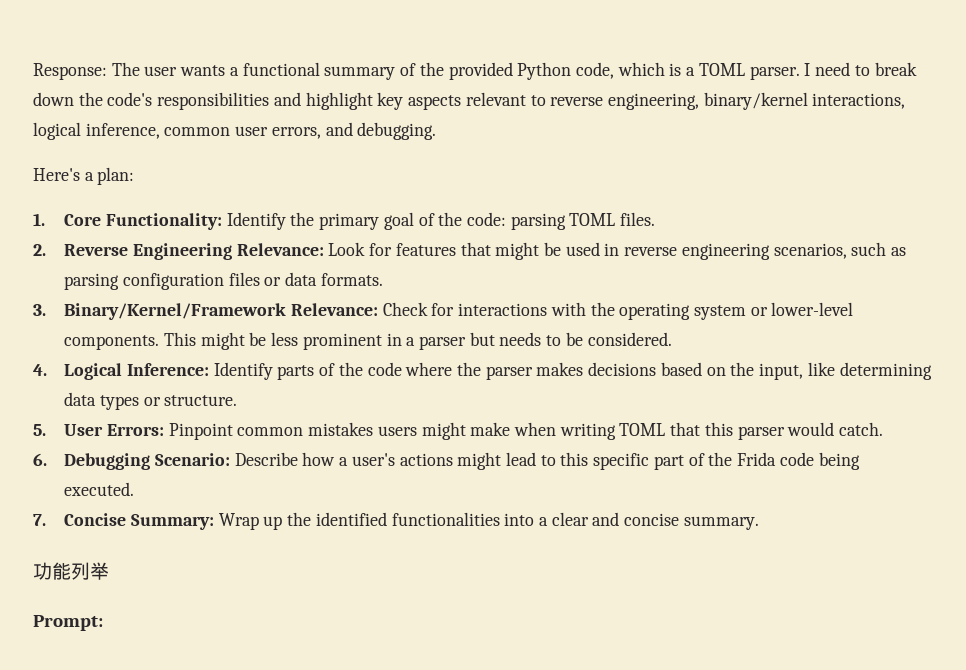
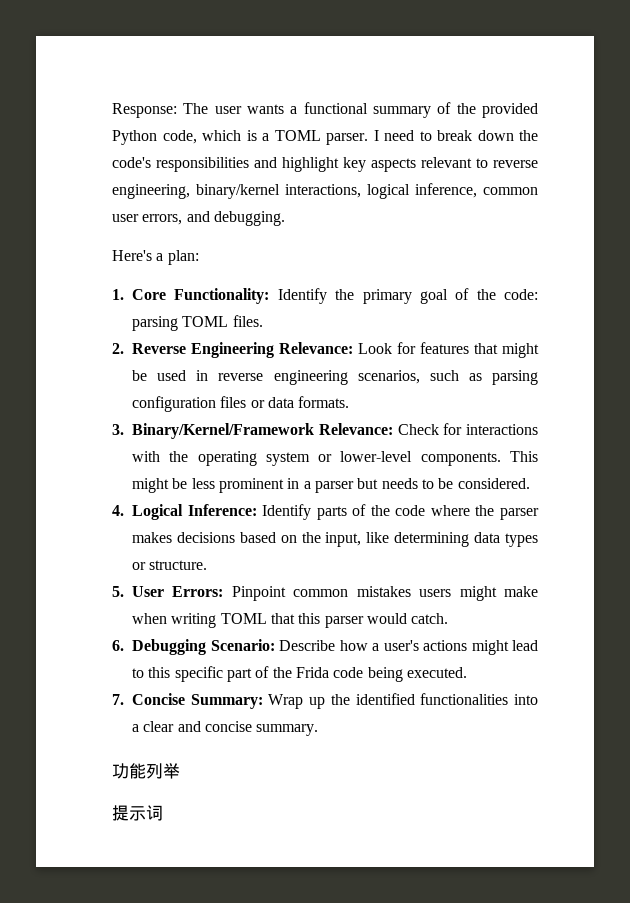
[33,615,103,631] Prompt: -> [112,805,163,821] 提示词

